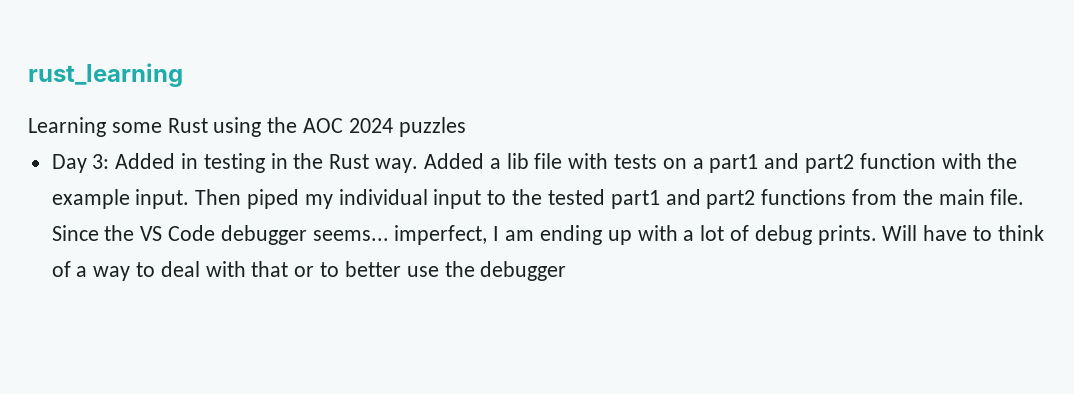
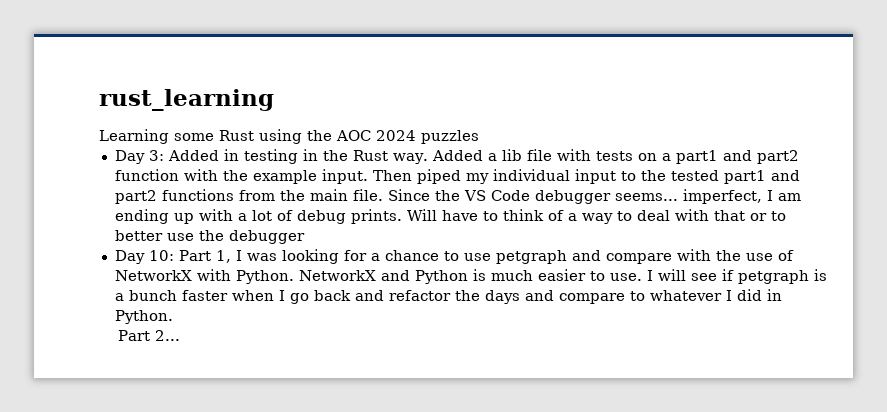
(567, 271) none -> [114,249,794,264] [114,269,827,284] [114,289,782,304] [114,310,173,324] [118,330,181,341] // Day 10: Part 1, I was looking for a chance to use petgraph and compare with the use of NetworkX with Python. NetworkX and Python is much easier to use. I will see if petgraph is a bunch faster when I go back and refactor the days and compare to whatever I did in Python. // Part 2...

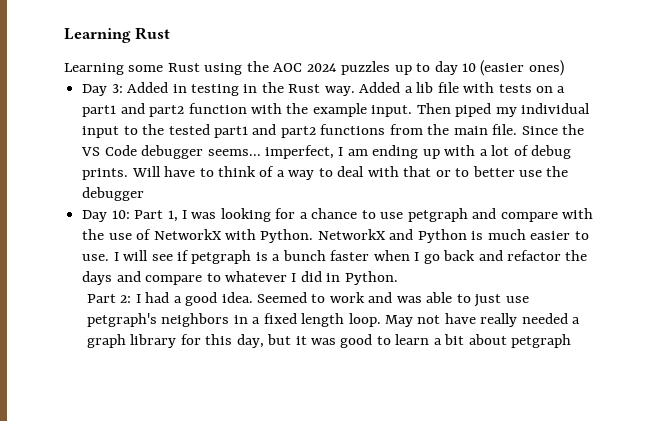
[99,89,274,111] rust_learning -> [64,27,171,43] Learning Rust
(479, 137) none -> [394,60,564,76] up to day 10 (easier ones)
[155,330,181,341] 2... -> [120,292,529,307] [86,313,581,327] [86,334,572,348] 2: I had a good idea. Seemed to work and was able to just use petgraph's neighbors in a fixed length loop. May not have really needed a graph library for this day, but it was good to learn a bit about petgraph

